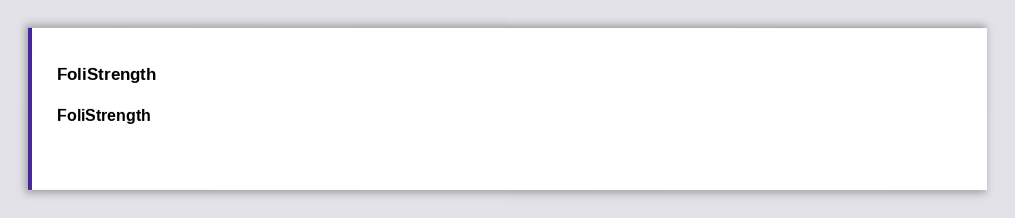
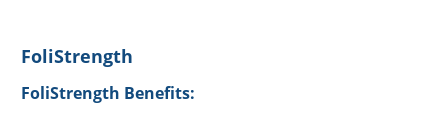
(152, 116) none -> [124,86,196,99] Benefits:

